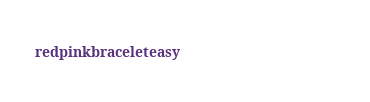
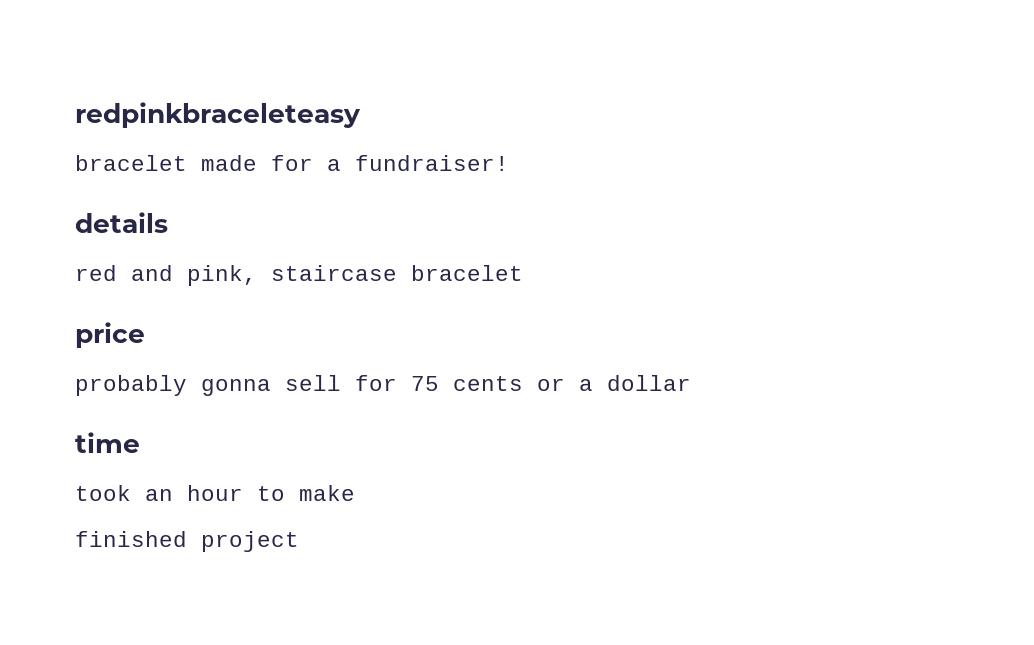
(181, 53) none -> [75,155,509,171] [75,212,168,233] [75,265,523,286] [75,322,145,348] [75,375,691,396] [75,432,140,453] [75,485,355,501] [75,531,299,552] // bracelet made for a fundraiser! // details // red and pink, staircase bracelet // price // probably gonna sell for 75 cents or a dollar // time // took an hour to make // finished project

